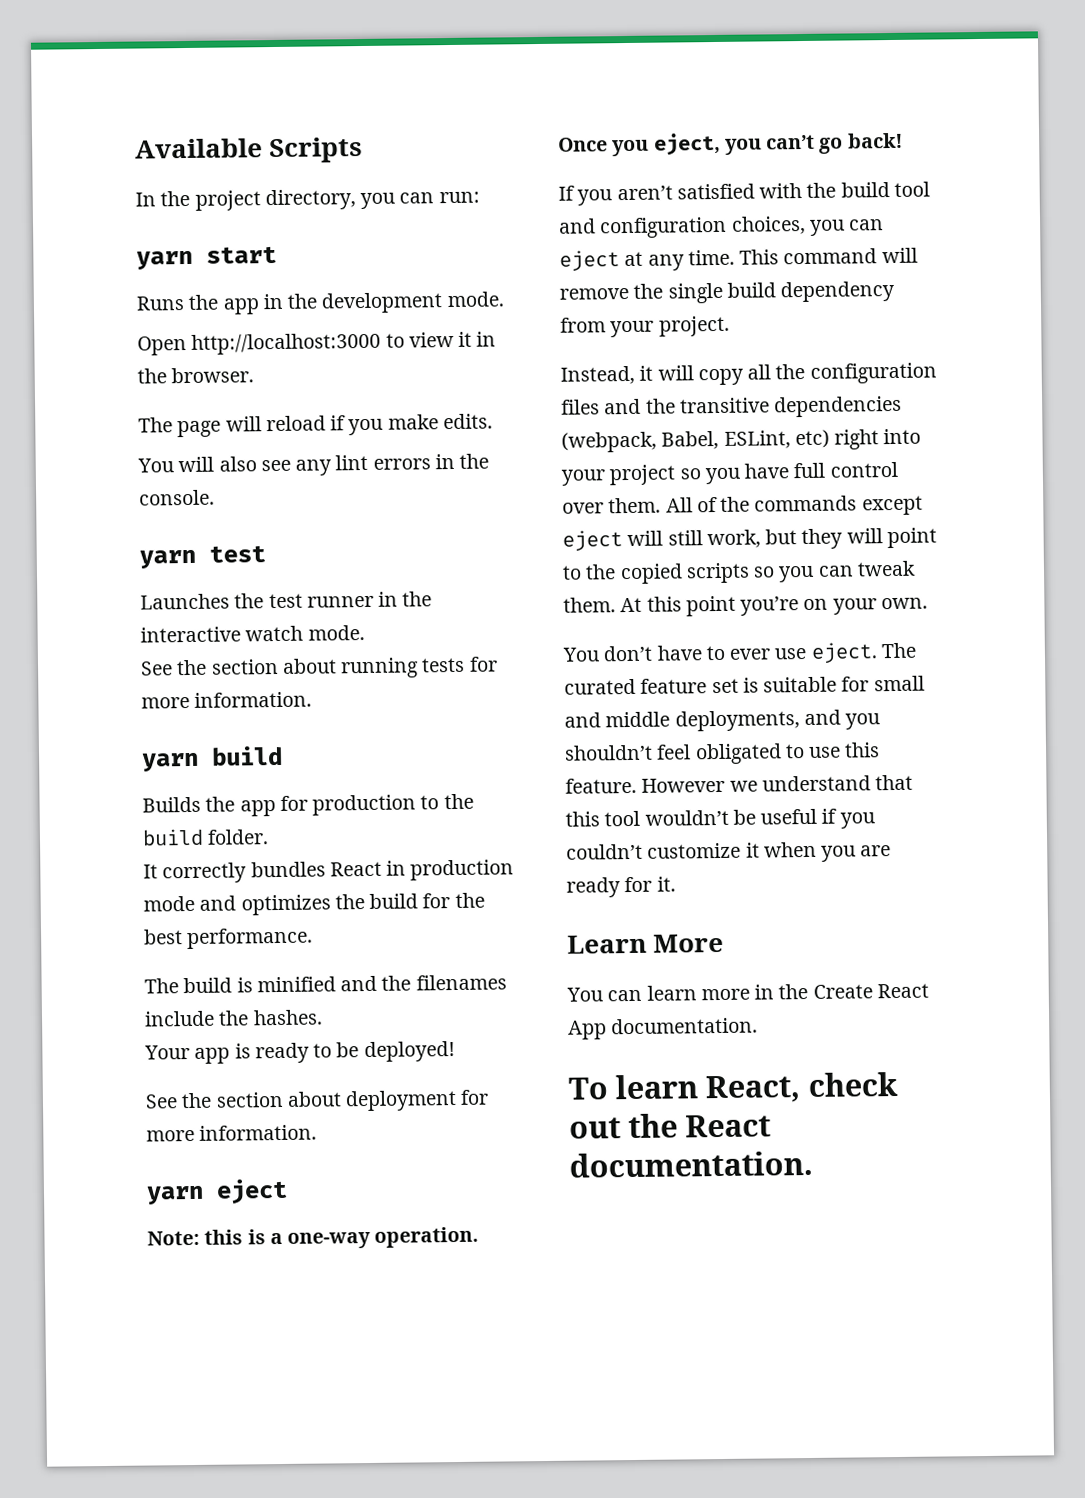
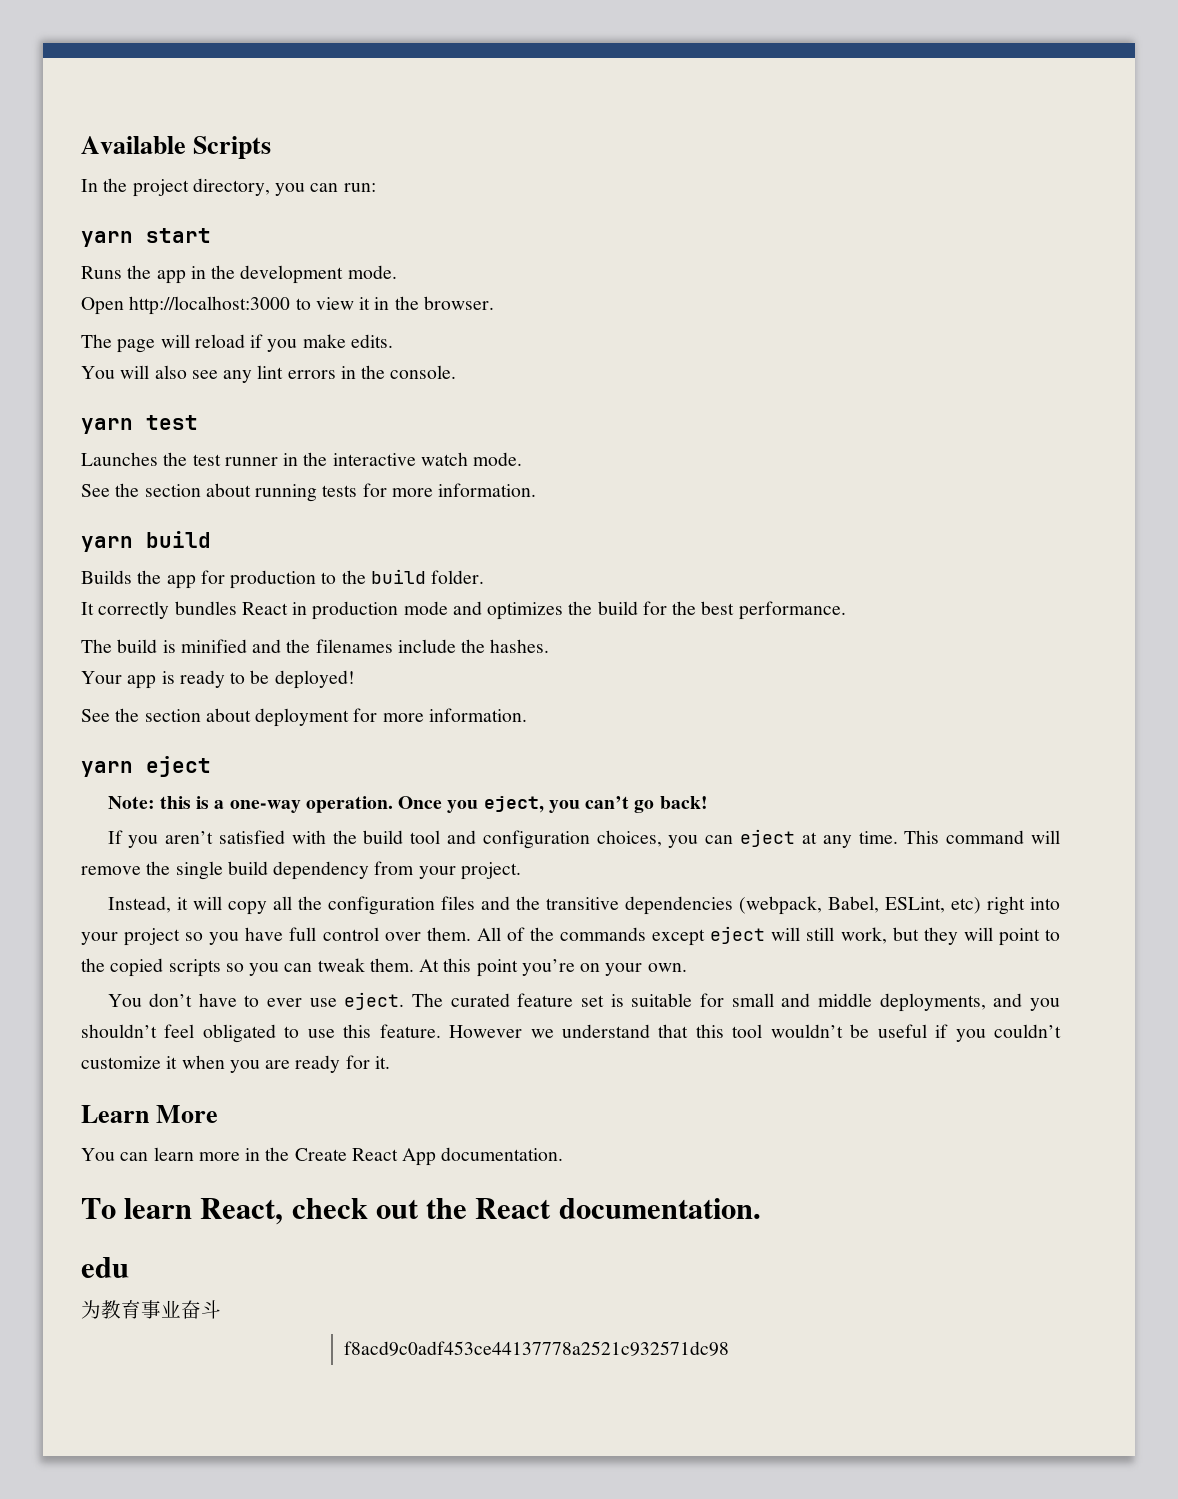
(813, 1164) none -> [81,1257,129,1278] [81,1300,221,1319] [344,1341,730,1356] // edu // 为教育事业奋斗 // f8acd9c0adf453ce44137778a2521c932571dc98

